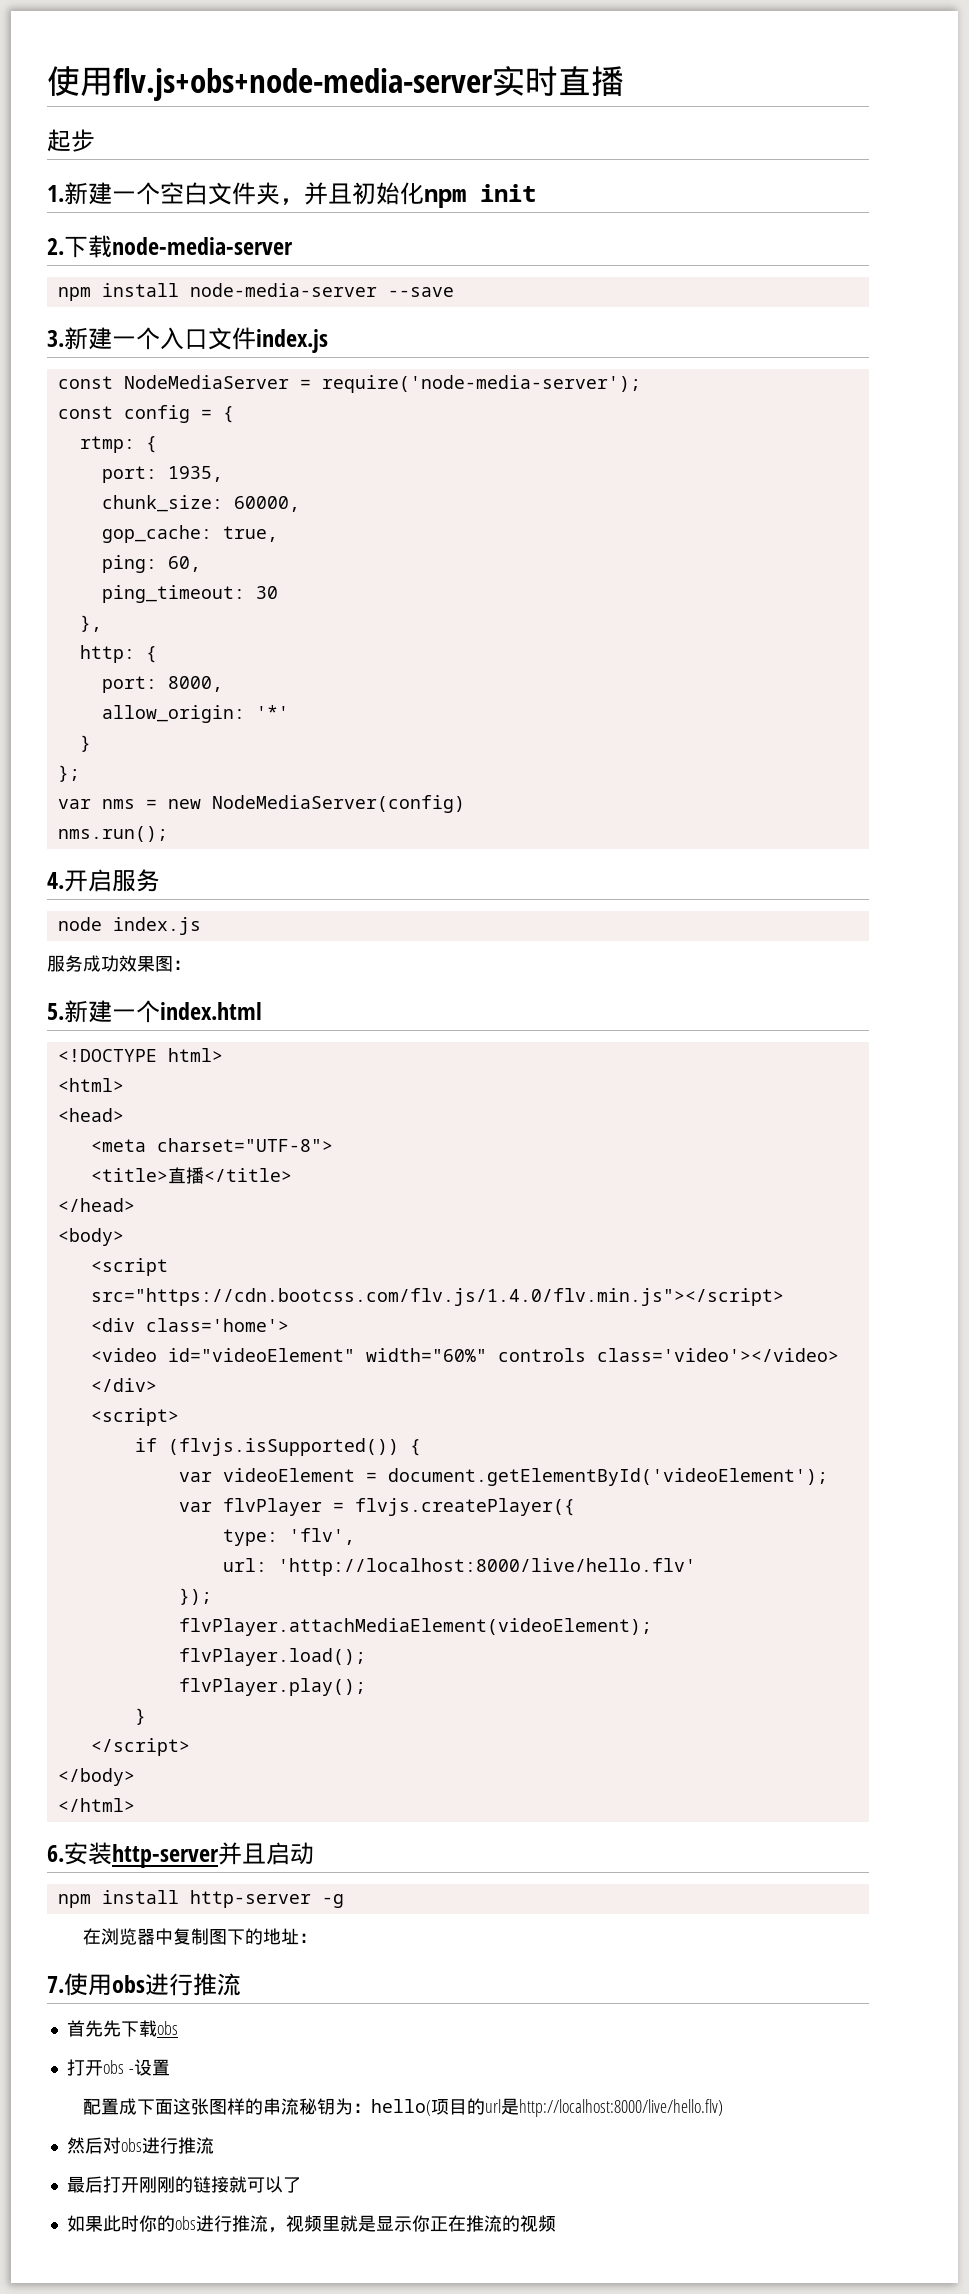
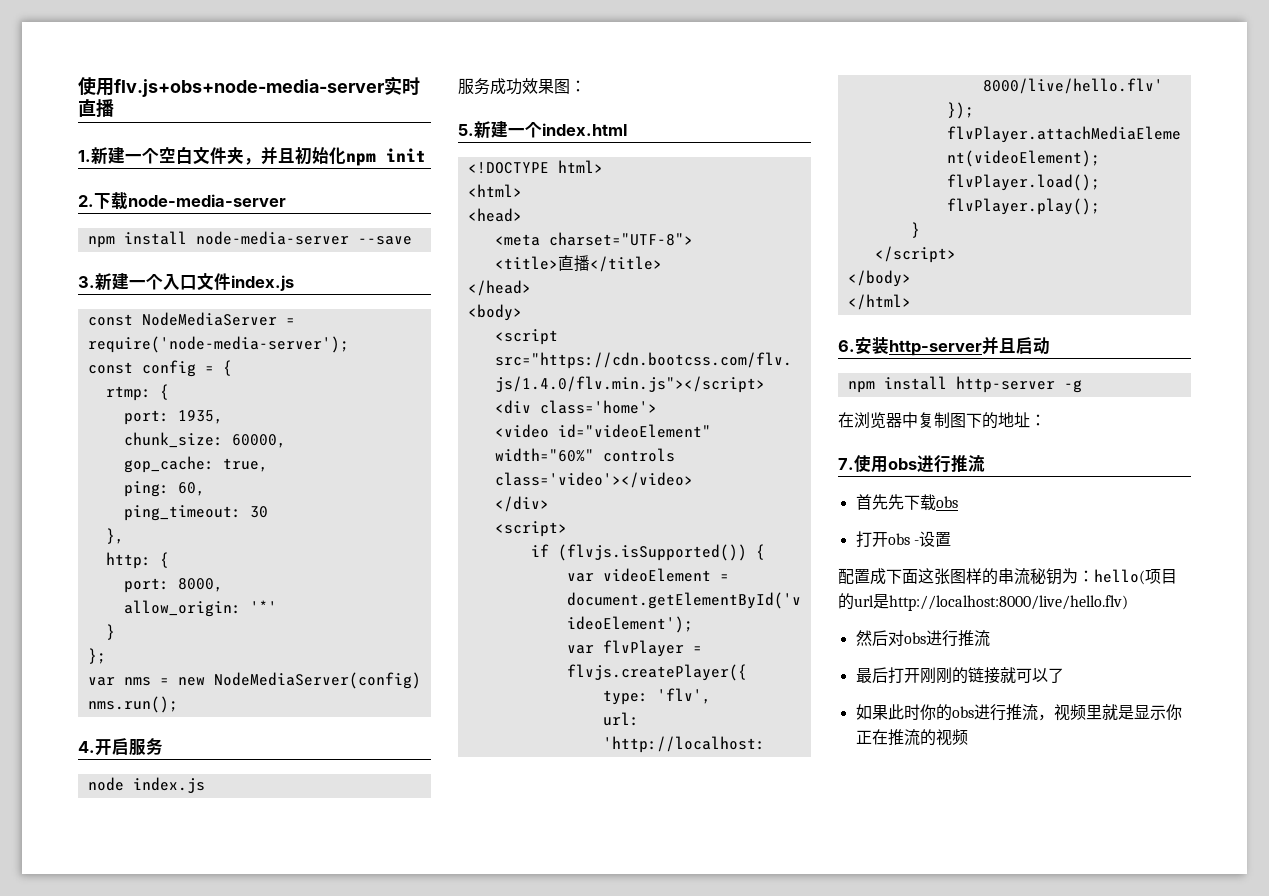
[47,129,95,152] // 起步 -> (114, 108) none

